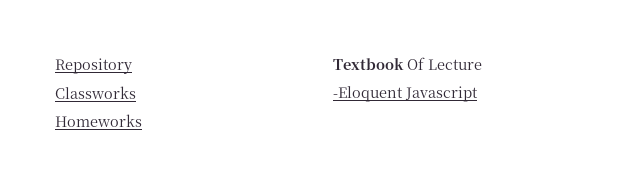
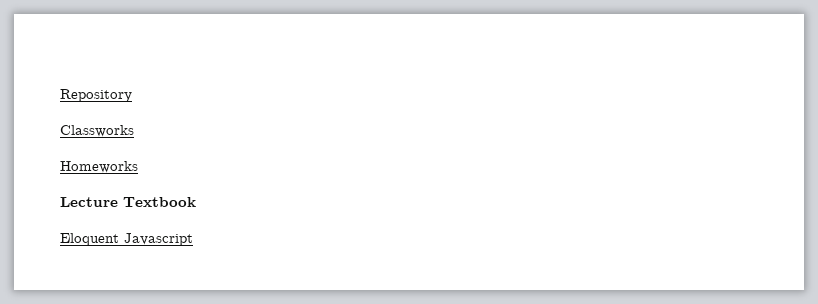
(142, 120) none -> [60,197,118,207] Lecture
[407,57,482,70] [333,86,403,102] Of Lecture // -Eloquent -> [60,233,119,246] // Eloquent

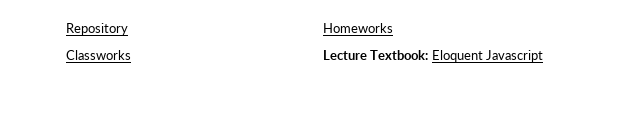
[123,197,196,207] Textbook // -> [370,50,429,60] Textbook:

